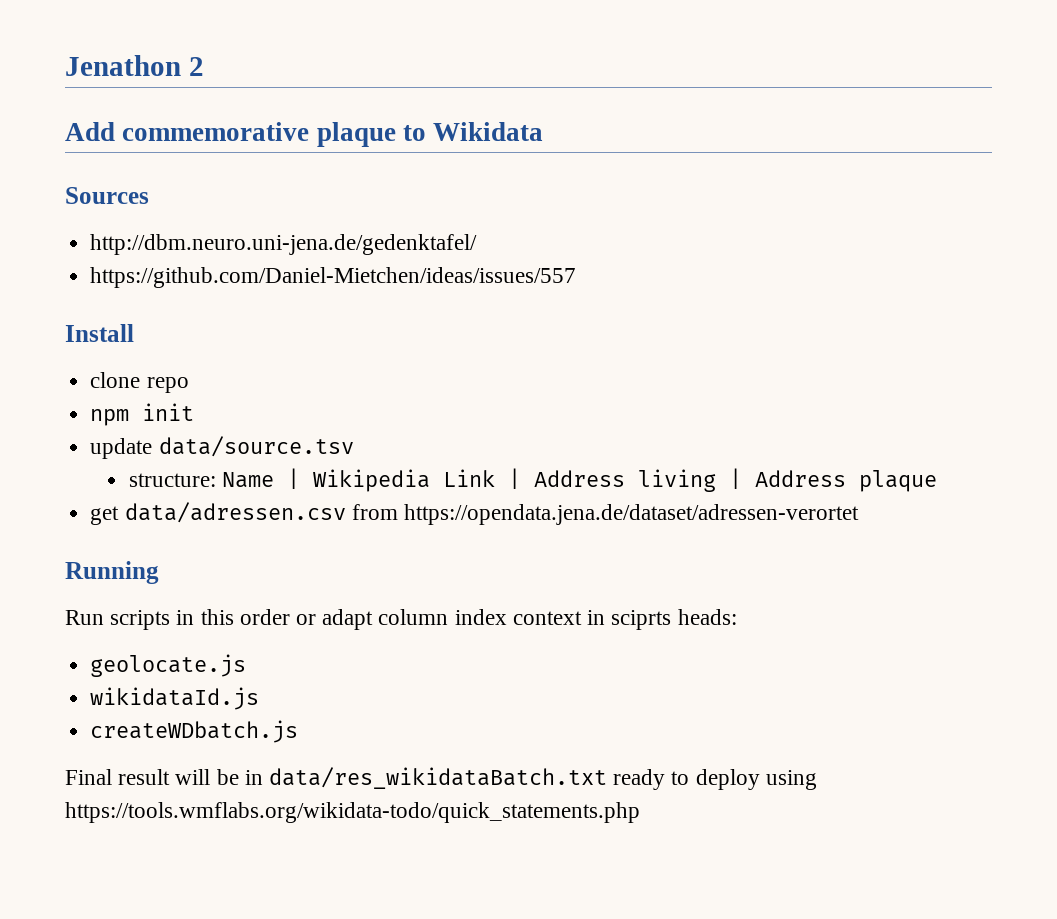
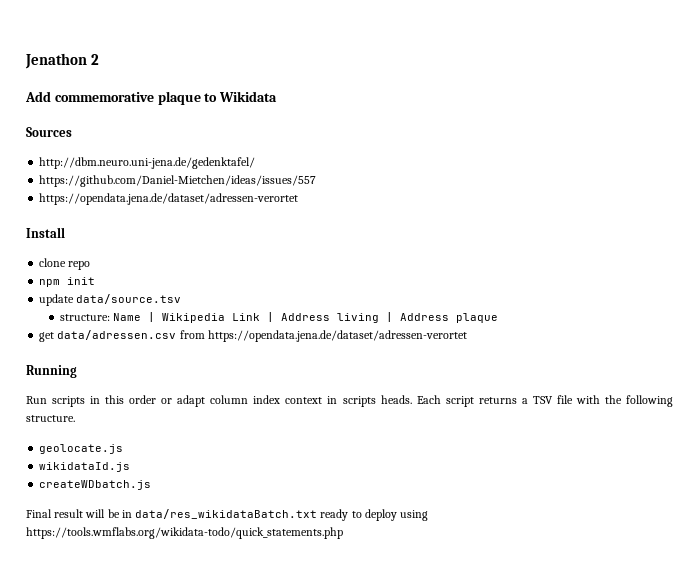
(577, 277) none -> [39,193,299,205] // https://opendata.jena.de/dataset/adressen-verortet
[611,609,737,630] sciprts heads: -> [342,395,673,407] [26,415,75,422] scripts heads. Each script returns a TSV file with the following structure.

